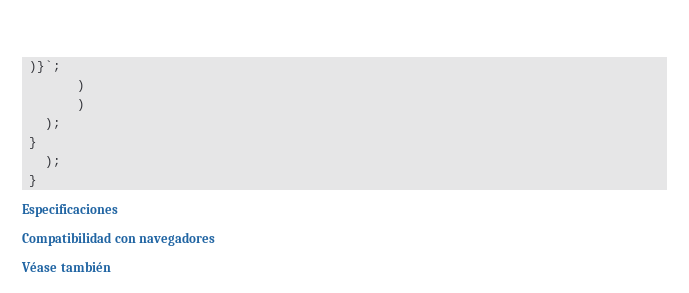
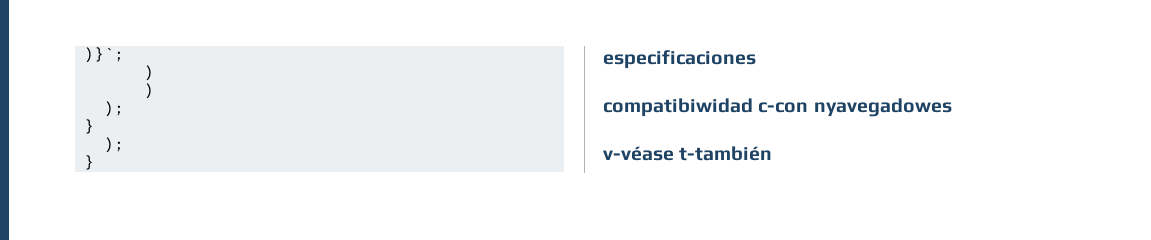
[22,204,118,217] [22,232,216,246] [21,261,111,272] Especificaciones // Compatibilidad con navegadores // Véase también -> [603,50,756,69] [603,98,952,117] [603,146,773,161] especificaciones // compatibiwidad c-con nyavegadowes // v-véase t-también

